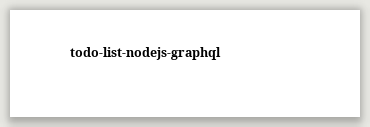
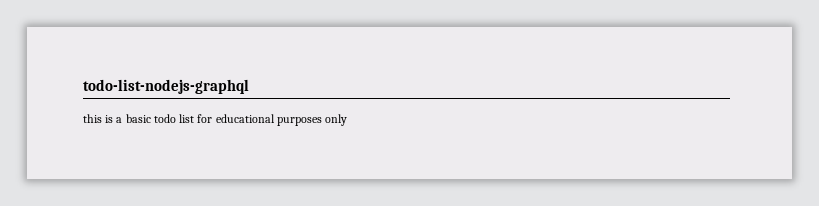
(221, 53) none -> [83,114,348,126] // this is a basic todo list for educational purposes only

